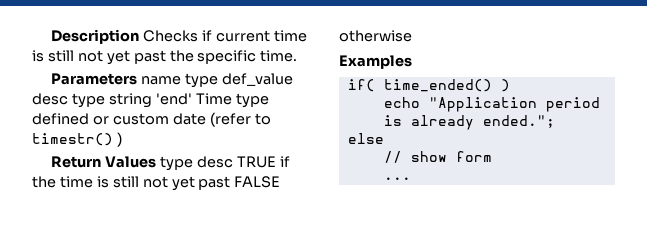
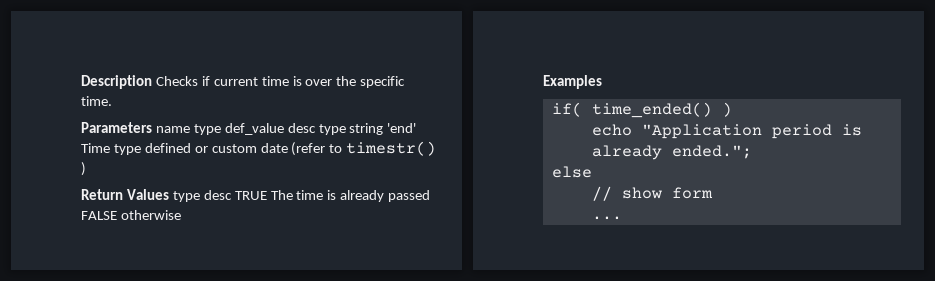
[47,50,166,65] still not yet past -> [305,79,333,86] over
[280,156,291,167] [32,176,231,191] if the time is still not yet past -> [270,190,431,202] The time is already passed

